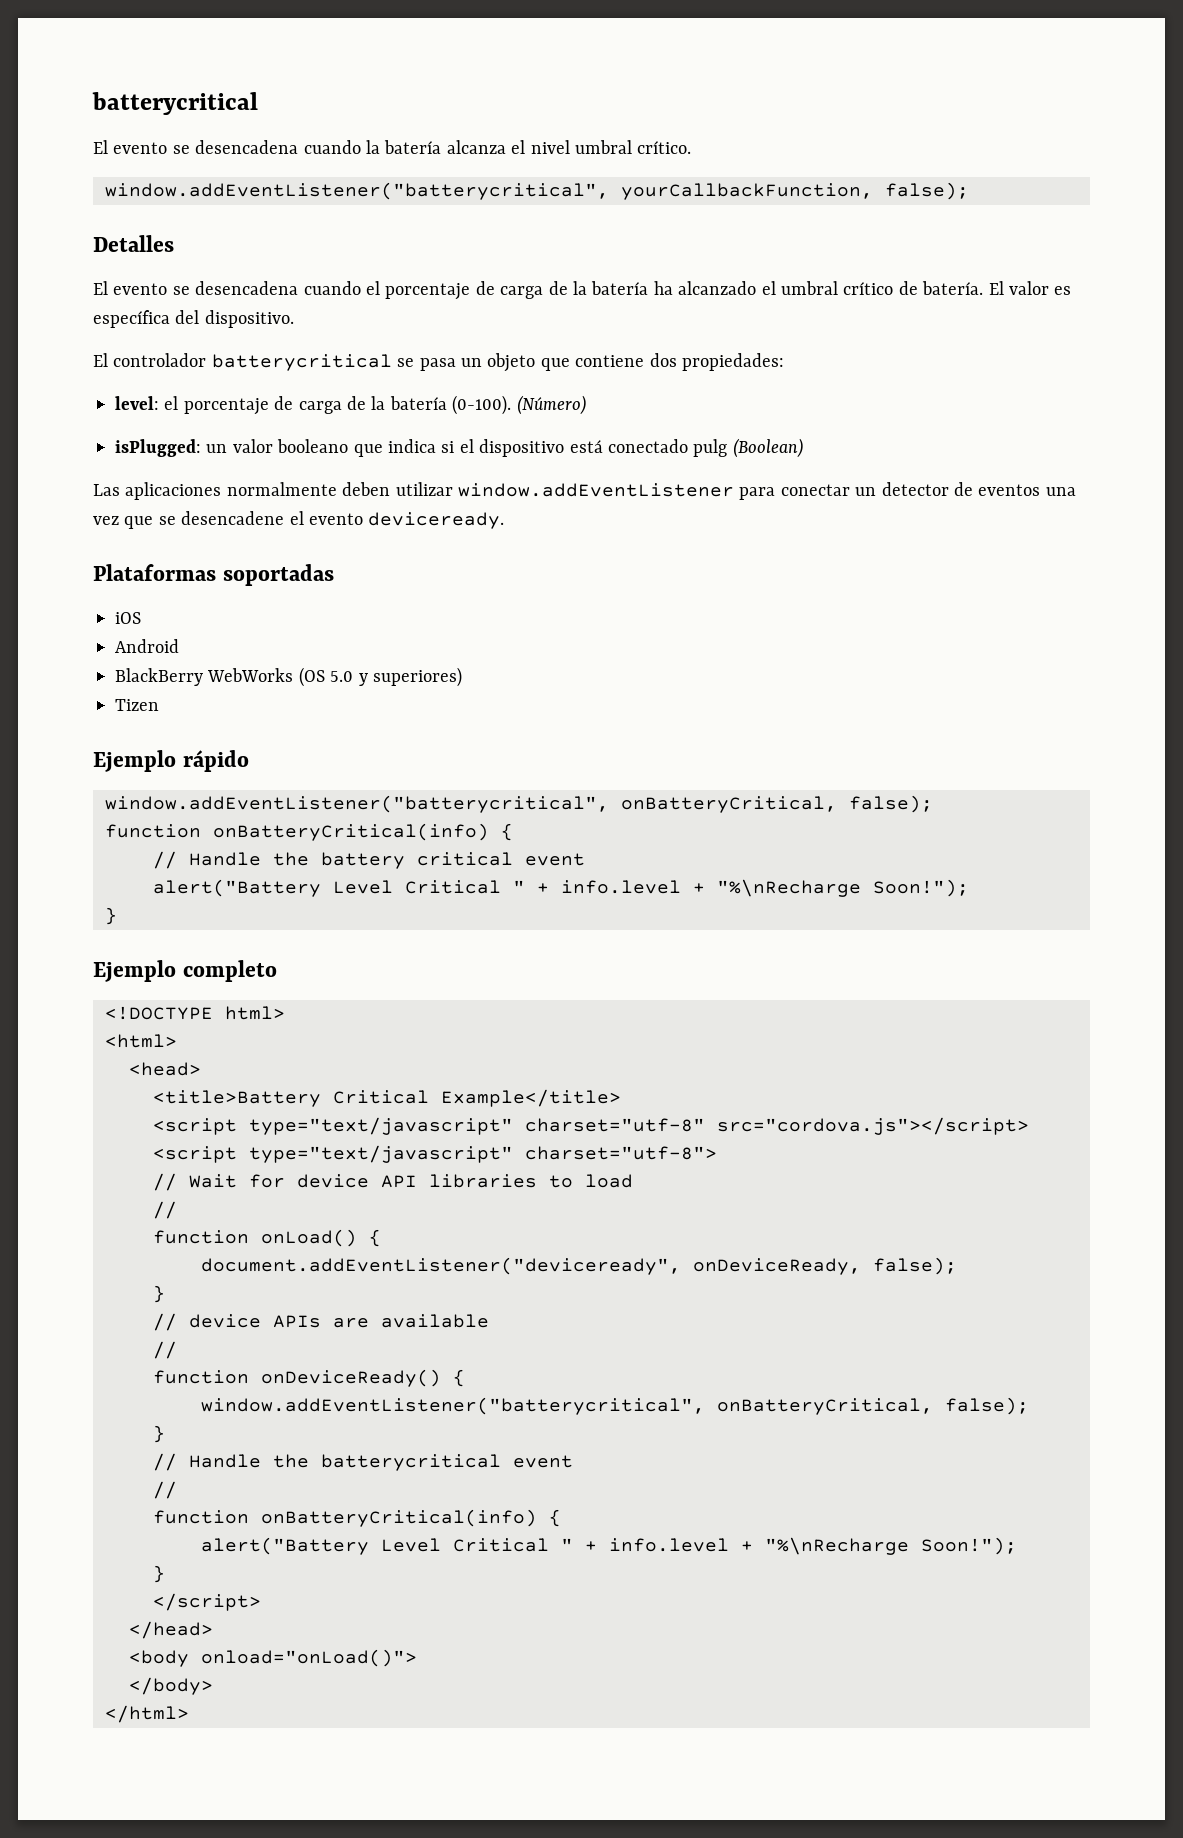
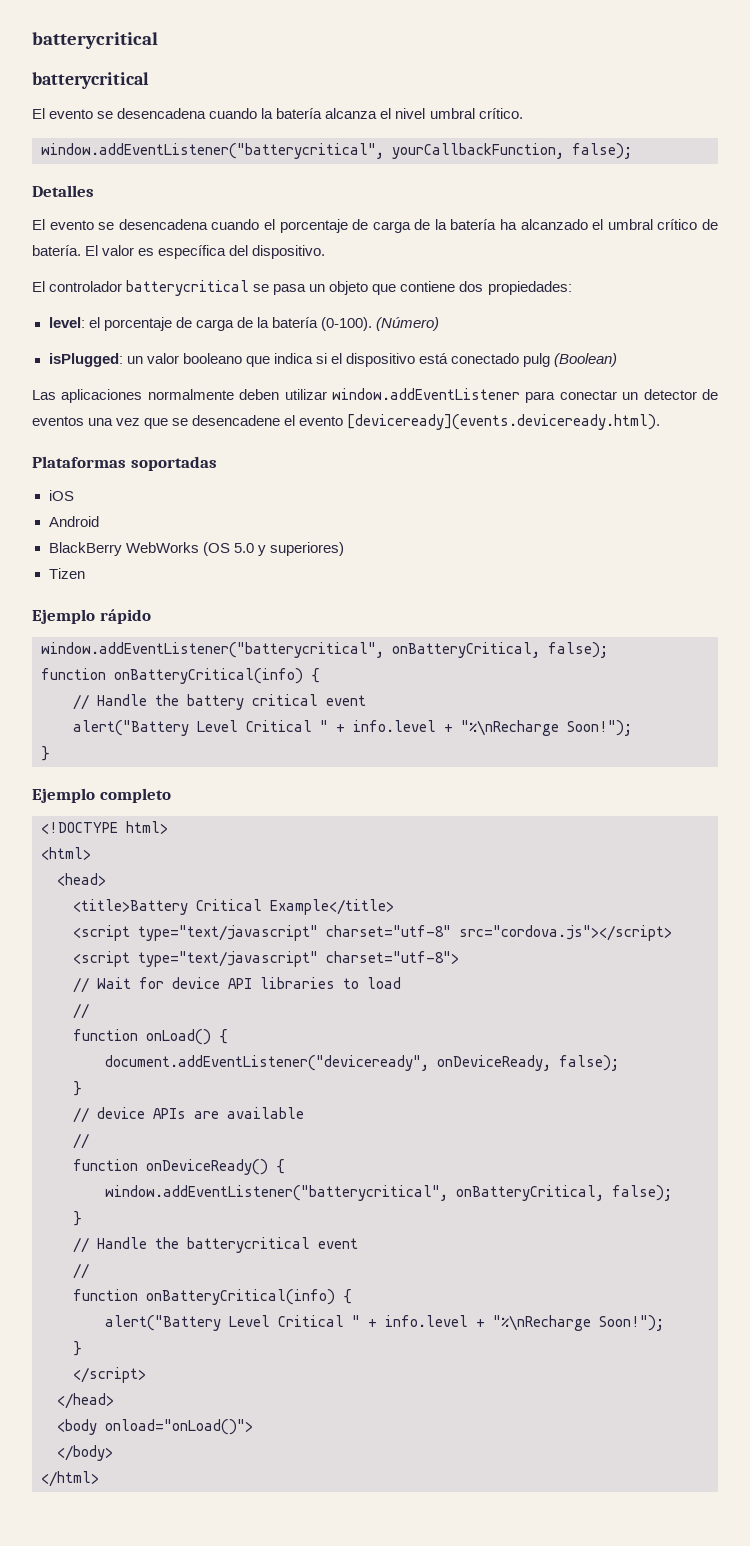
[92,92,258,115] batterycritical -> [32,32,158,49] [32,72,149,89] batterycritical // batterycritical
[368,512,505,529] deviceready. -> [347,414,661,430] [deviceready](events.deviceready.html).

